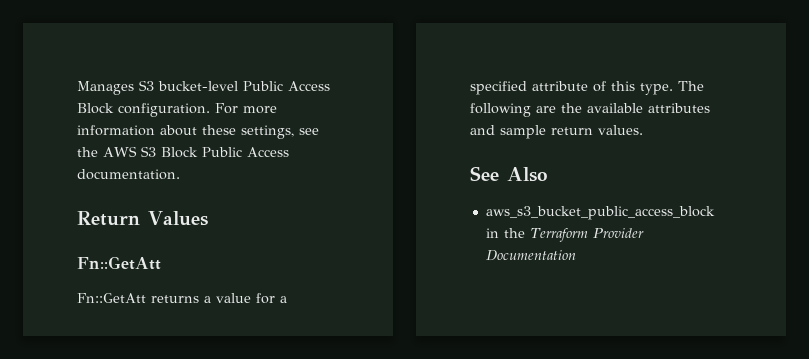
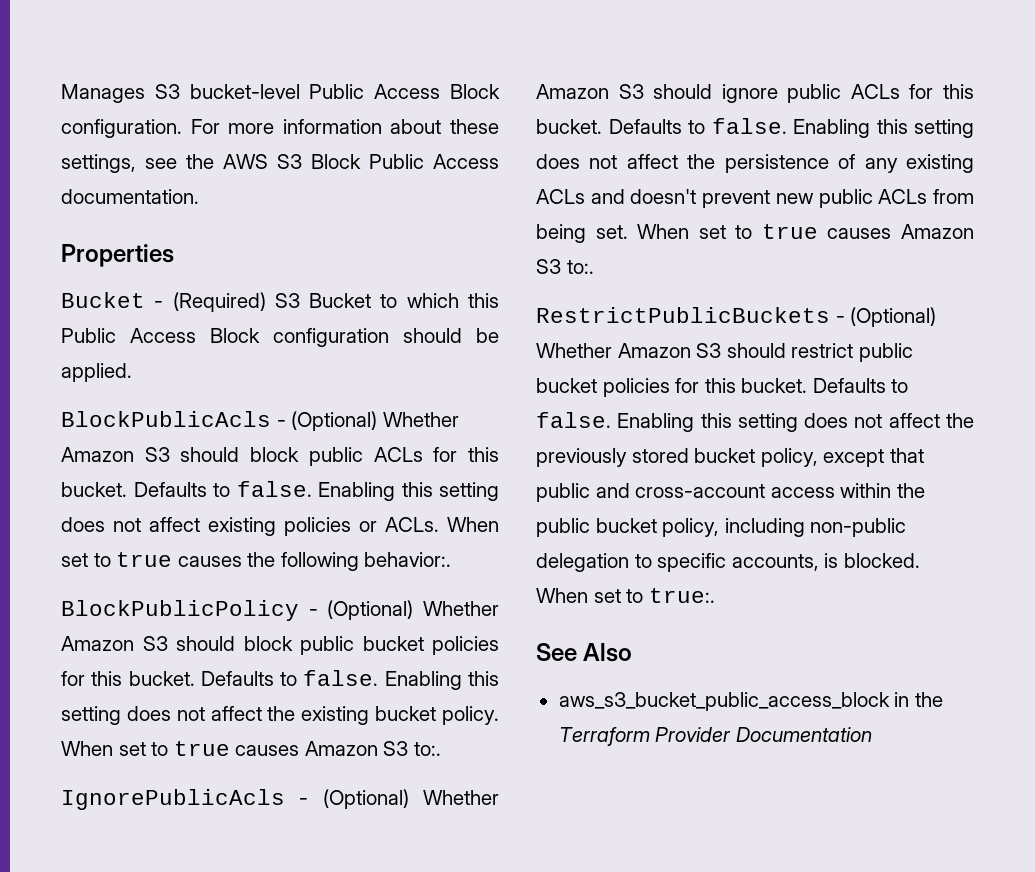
[77,211,208,226] [77,256,161,270] [77,293,287,304] [470,81,704,95] [470,103,710,117] [470,125,643,139] Return Values // Fn::GetAtt // Fn::GetAtt returns a value for a specified attribute of this type. The following are the available attributes and sample return values. -> [61,244,174,267] [61,292,499,312] [61,328,499,347] [61,363,132,382] [61,411,459,431] [61,447,500,466] [61,481,499,501] [61,517,499,536] [61,552,452,571] [61,600,499,621] [61,636,499,655] [61,670,499,690] [61,706,499,725] [61,741,441,756] [61,789,499,810] [536,84,974,103] [536,118,974,138] [536,154,974,173] [536,189,974,208] [536,224,974,243] [536,259,594,274] [536,307,937,327] [536,343,913,362] [536,378,909,397] [536,412,974,432] [536,448,924,467] [536,483,925,502] [536,518,907,537] [536,553,920,572] [536,588,715,603] Properties // Bucket - (Required) S3 Bucket to which this Public Access Block configuration should be applied. // BlockPublicAcls - (Optional) Whether Amazon S3 should block public ACLs for this bucket. Defaults to false. Enabling this setting does not affect existing policies or ACLs. When set to true causes the following behavior:. // BlockPublicPolicy - (Optional) Whether Amazon S3 should block public bucket policies for this bucket. Defaults to false. Enabling this setting does not affect the existing bucket policy. When set to true causes Amazon S3 to:. // IgnorePublicAcls - (Optional) Whether Amazon S3 should ignore public ACLs for this bucket. Defaults to false. Enabling this setting does not affect the persistence of any existing ACLs and doesn't prevent new public ACLs from being set. When set to true causes Amazon S3 to:. // RestrictPublicBuckets - (Optional) Whether Amazon S3 should restrict public bucket policies for this bucket. Defaults to false. Enabling this setting does not affect the previously stored bucket policy, except that public and cross-account access within the public bucket policy, including non-public delegation to specific accounts, is blocked. When set to true:.

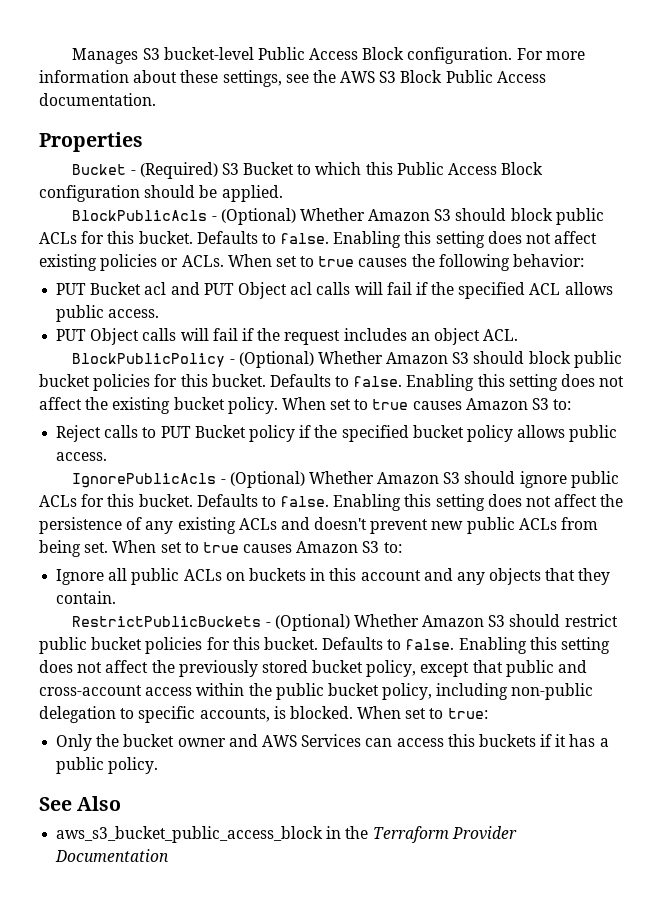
[364,552,452,567] behavior:. -> [513,254,585,267] [56,282,613,299] [56,305,160,322] [56,328,519,345] behavior: // PUT Bucket acl and PUT Object acl calls will fail if the specified ACL allows public access. // PUT Object calls will fail if the request includes an object ACL.
[413,742,441,756] to:. -> [553,399,572,410] [56,425,618,442] [56,452,108,461] to: // Reject calls to PUT Bucket policy if the specified bucket policy allows public access.
[566,260,594,274] to:. -> [383,542,402,553] [56,568,611,585] [56,591,117,604] to: // Ignore all public ACLs on buckets in this account and any objects that they contain.
[648,588,715,603] true:. -> [447,708,488,719] [56,734,609,751] [56,757,159,774] true: // Only the bucket owner and AWS Services can access this buckets if it has a public policy.

